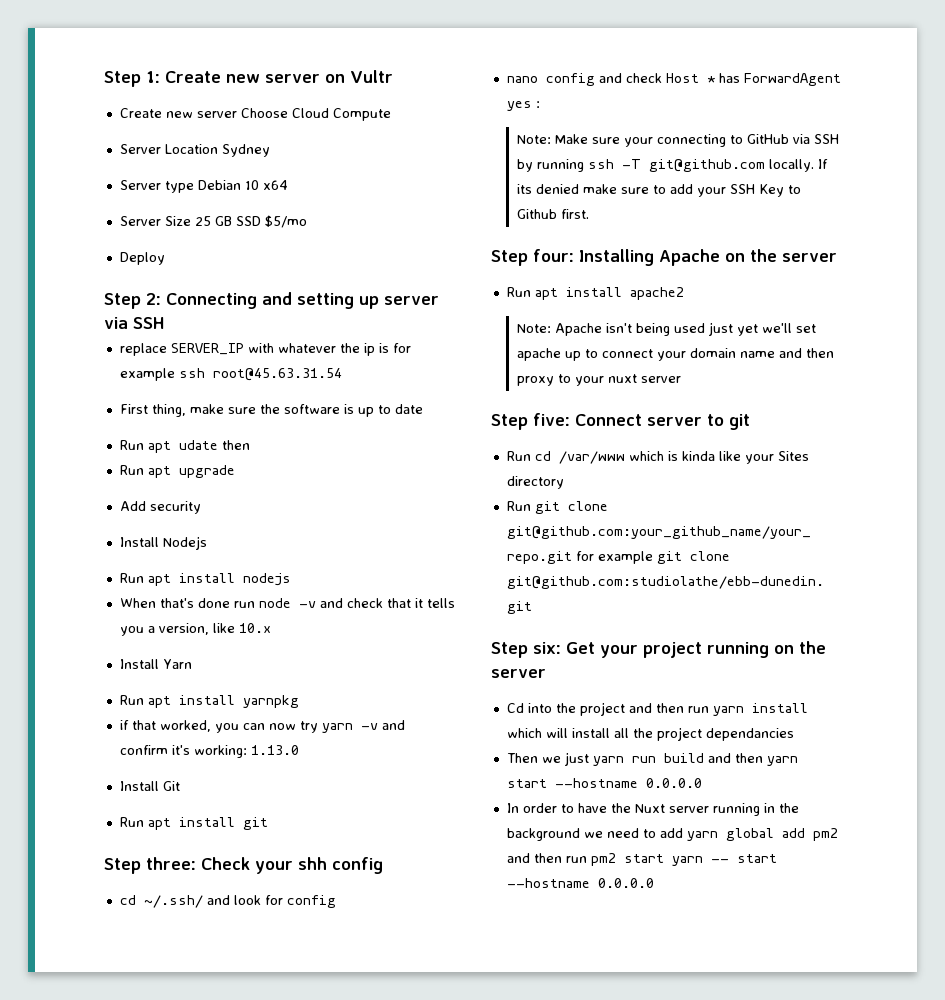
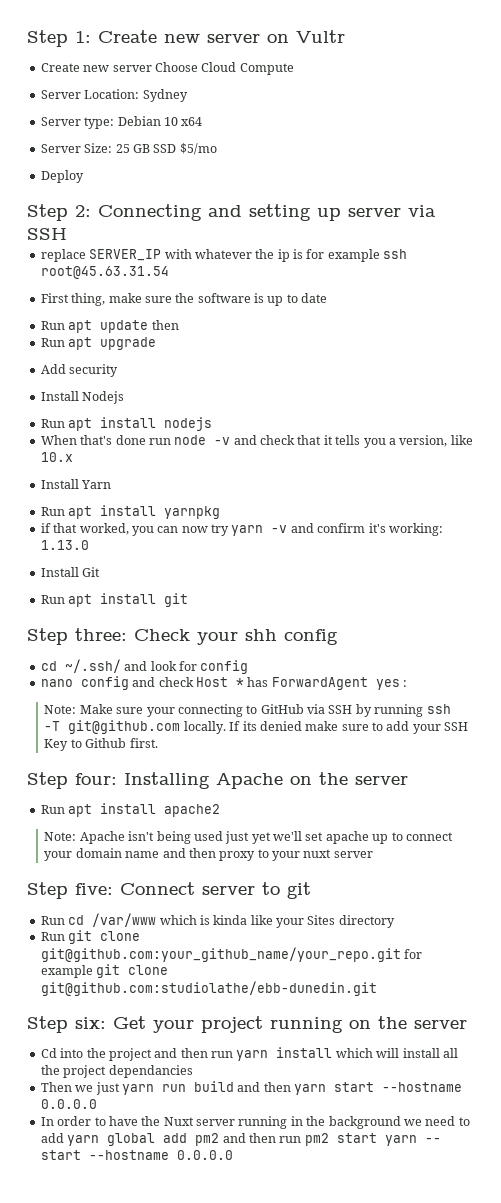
[164,144,218,154] Location -> [84,89,140,99] Location:
[164,181,194,193] type -> [84,117,115,129] type:
[164,216,191,226] Size -> [84,143,113,153] Size:
[178,440,218,450] udate -> [100,320,149,333] update

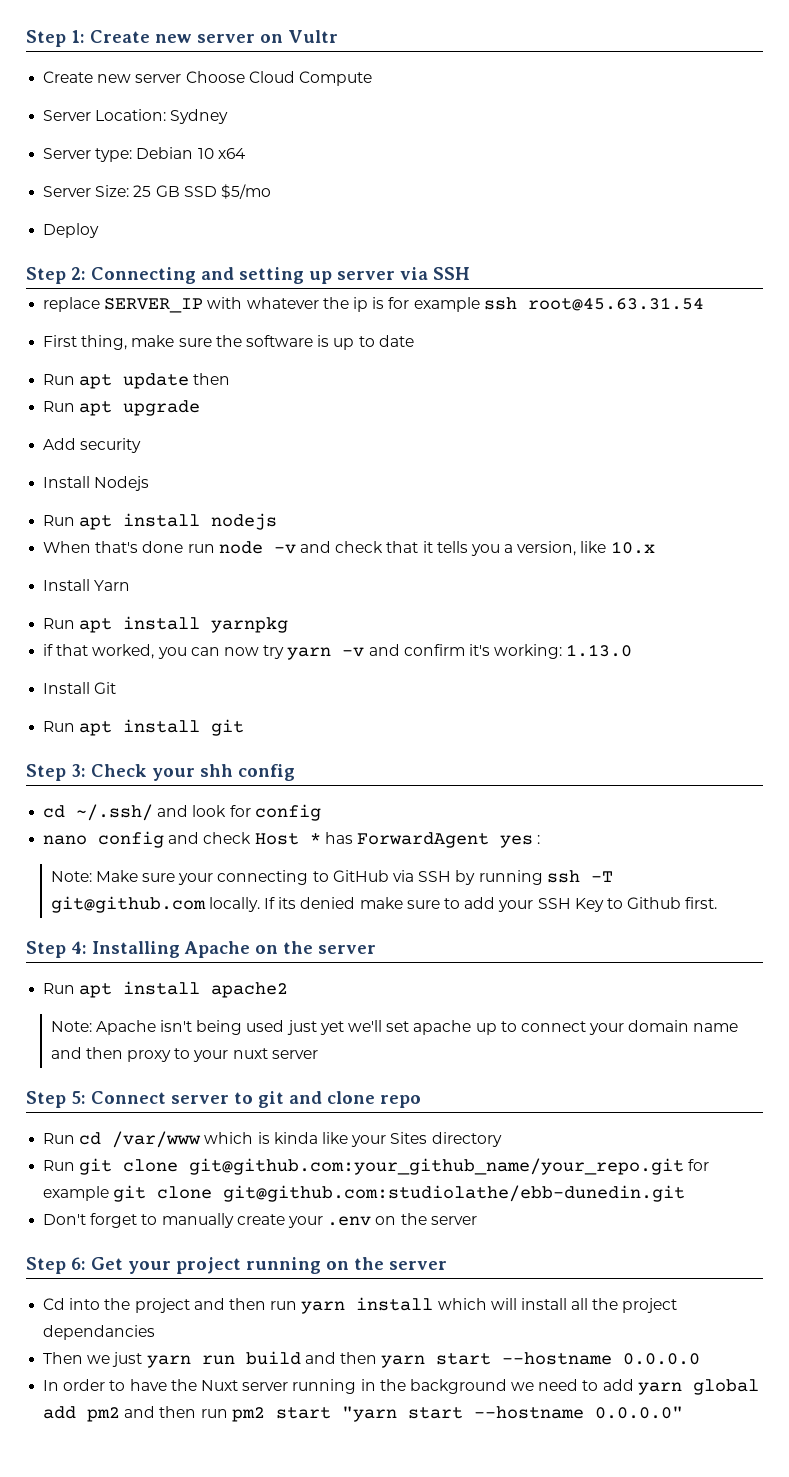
[75,628,127,641] three: -> [71,764,86,777] 3:
[75,773,117,785] four: -> [71,941,87,954] 4:
[75,883,113,895] five: -> [71,1091,86,1104] 5:
(311, 890) none -> [289,1091,421,1108] and clone repo
[27,1016,106,1033] // Step six: -> [43,1213,477,1228] [26,1257,86,1274] // Don't forget to manually create your .env on the server // Step 6:
[384,1135,441,1146] [40,1150,233,1160] yarn -- start --hostname 0.0.0.0 -> [341,1406,683,1422] "yarn start --hostname 0.0.0.0"

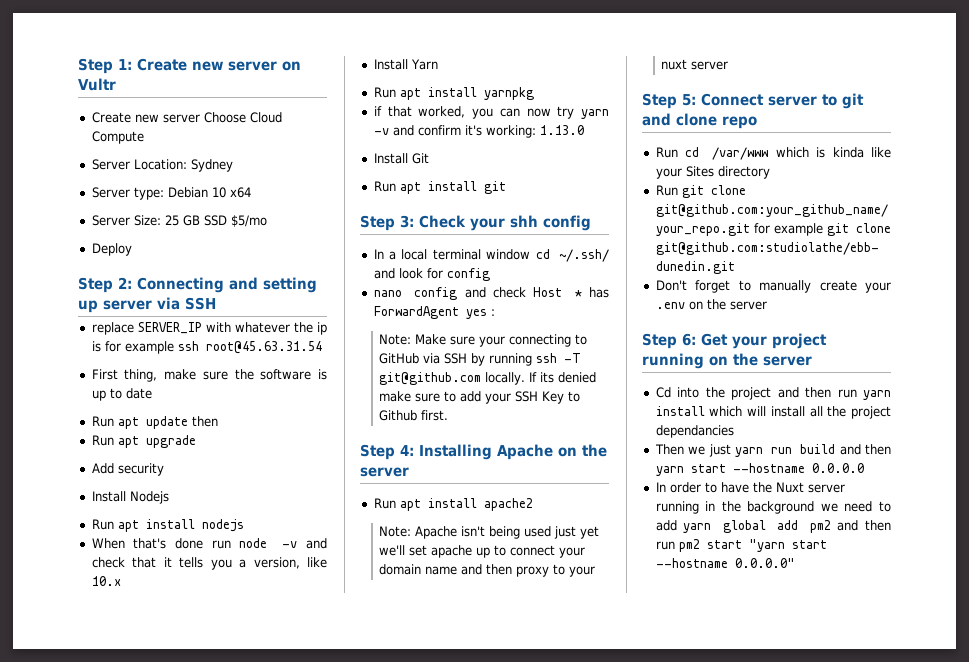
(295, 772) none -> [373,249,531,260] In a local terminal window

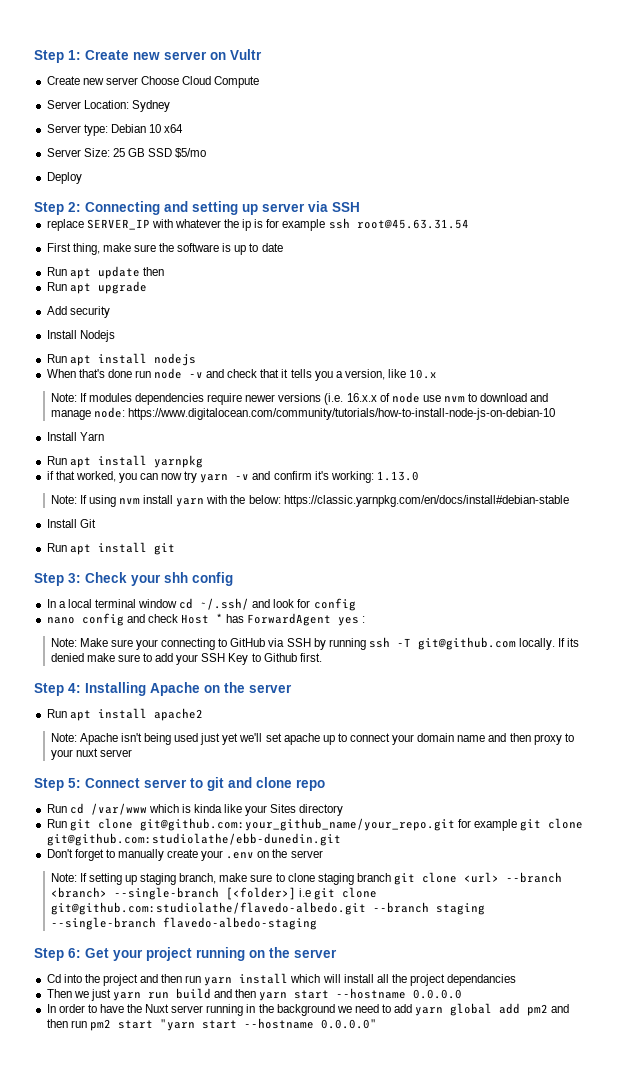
(121, 581) none -> [50,392,549,405] [50,407,555,420] // Note: If modules dependencies require newer versions (i.e. 16.x.x of node use nvm to download and manage node: https://www.digitalocean.com/community/tutorials/how-to-install-node-js-on-debian-10
(584, 130) none -> [50,495,569,507] // Note: If using nvm install yarn with the below: https://classic.yarnpkg.com/en/docs/install#debian-stable
(767, 305) none -> [50,872,562,885] [50,887,377,900] [50,902,485,915] [50,917,317,930] // Note: If setting up staging branch, make sure to clone staging branch git clone <url> --branch <branch> --single-branch [<folder>] i.e git clone git@github.com:studiolathe/flavedo-albedo.git --branch staging --single-branch flavedo-albedo-staging

